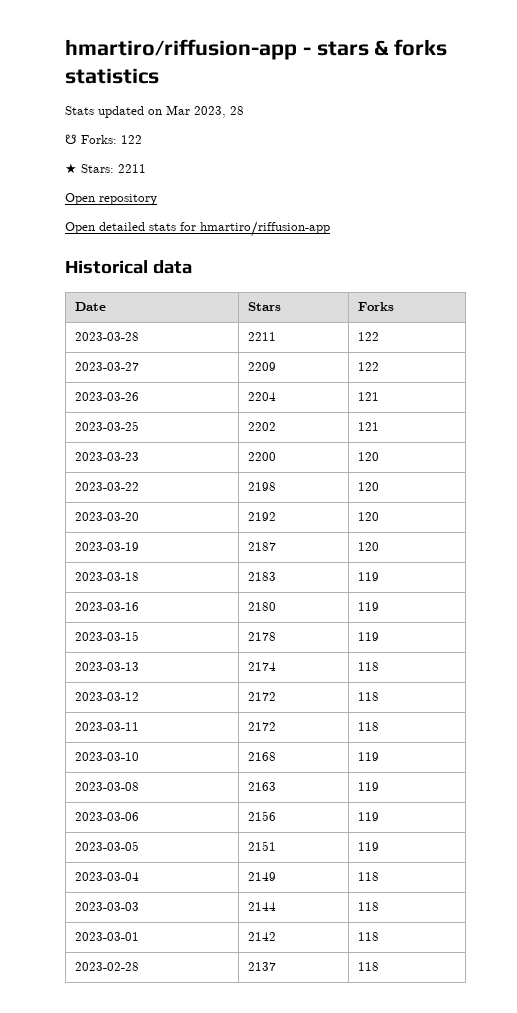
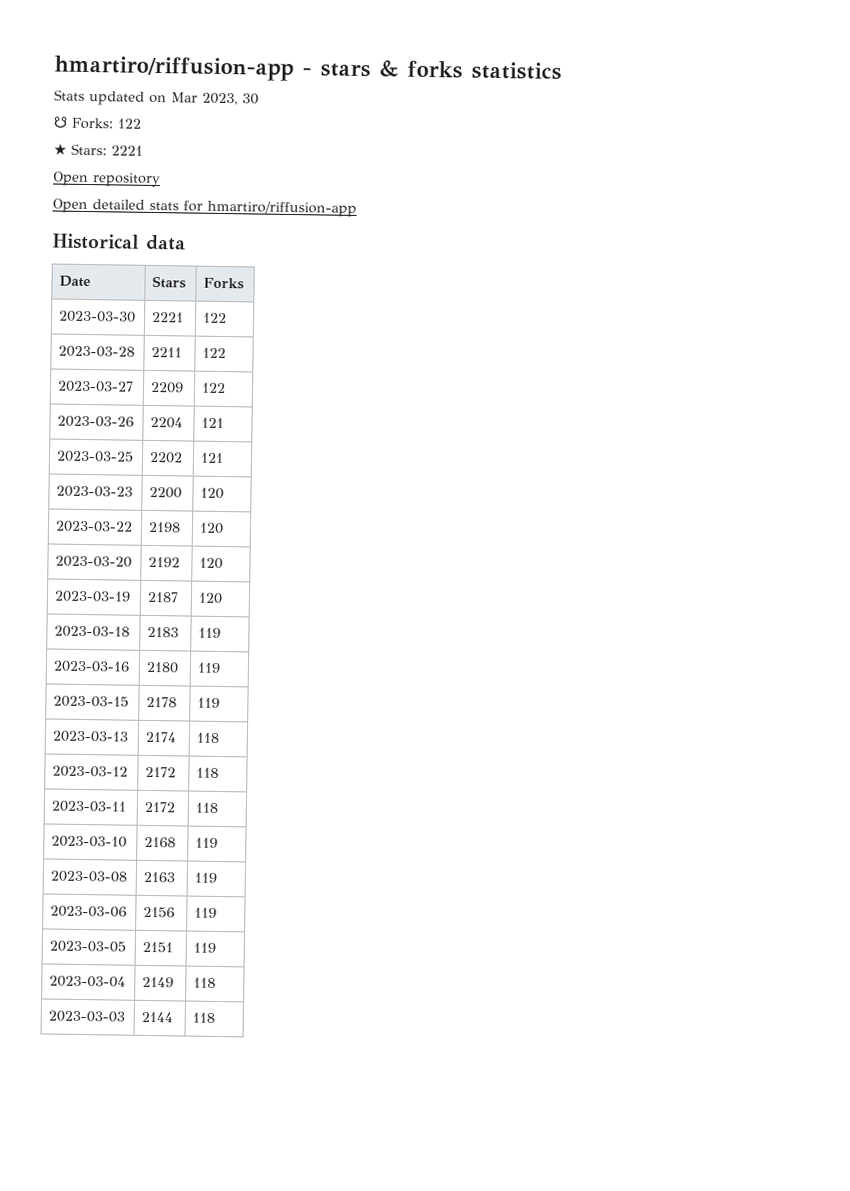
[230,106,244,115] 28 -> [242,93,259,105] 30
[118,164,146,173] 2211 -> [111,145,143,156] 2221
(395, 306) none -> [58,310,137,323] [151,311,185,323] [202,312,228,324] // 2023-03-30 | 2221 | 122
[75,932,140,941] [248,932,277,941] [358,932,380,941] [75,962,140,971] [248,962,277,971] [358,962,380,971] // 2023-03-01 | 2142 | 118 // 2023-02-28 | 2137 | 118 -> (216, 1017) none

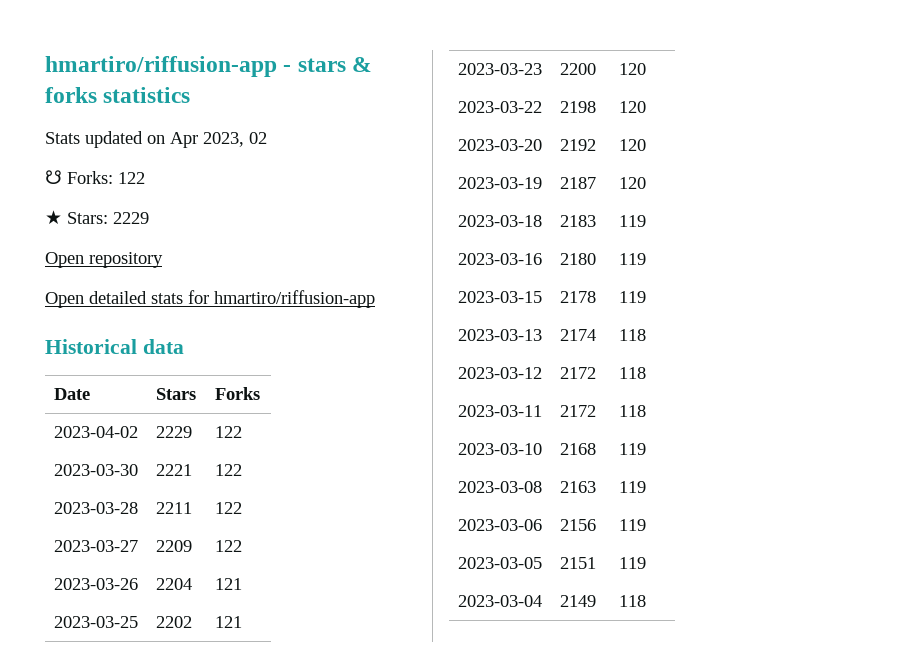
[171,92,259,106] Mar 2023, 30 -> [170,132,267,148] Apr 2023, 02
[111,145,143,156] 2221 -> [113,212,149,224] 2229
(245, 283) none -> [53,426,138,438] [155,426,192,438] [214,426,242,438] // 2023-04-02 | 2229 | 122
[48,1010,126,1023] [141,1011,174,1023] [192,1012,216,1023] // 2023-03-03 | 2144 | 118 -> (646, 601) none

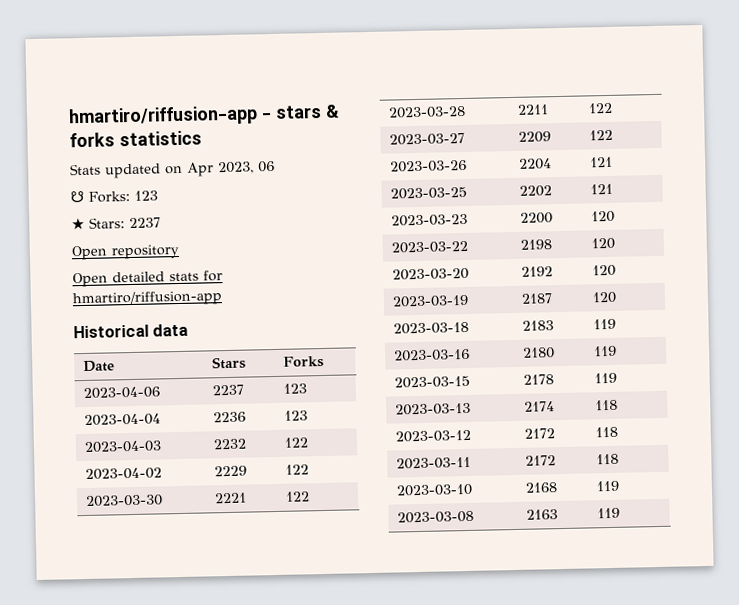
[249,132,267,144] 02 -> [258,160,275,173] 06
[118,172,145,184] 122 -> [134,190,158,201] 123
[113,212,149,224] 2229 -> [129,217,161,229] 2237
(260, 393) none -> [82,386,160,400] [211,384,244,396] [282,383,307,394] [83,413,161,427] [212,411,246,423] [283,410,308,421] [83,440,162,454] [212,438,247,450] [283,437,309,448] // 2023-04-06 | 2237 | 123 // 2023-04-04 | 2236 | 123 // 2023-04-03 | 2232 | 122
[457,519,542,531] [559,519,596,531] [618,519,646,531] [457,557,542,569] [559,557,596,569] [618,557,646,569] [457,595,542,607] [559,595,596,607] [618,595,646,607] // 2023-03-06 | 2156 | 119 // 2023-03-05 | 2151 | 119 // 2023-03-04 | 2149 | 118 -> (620, 513) none

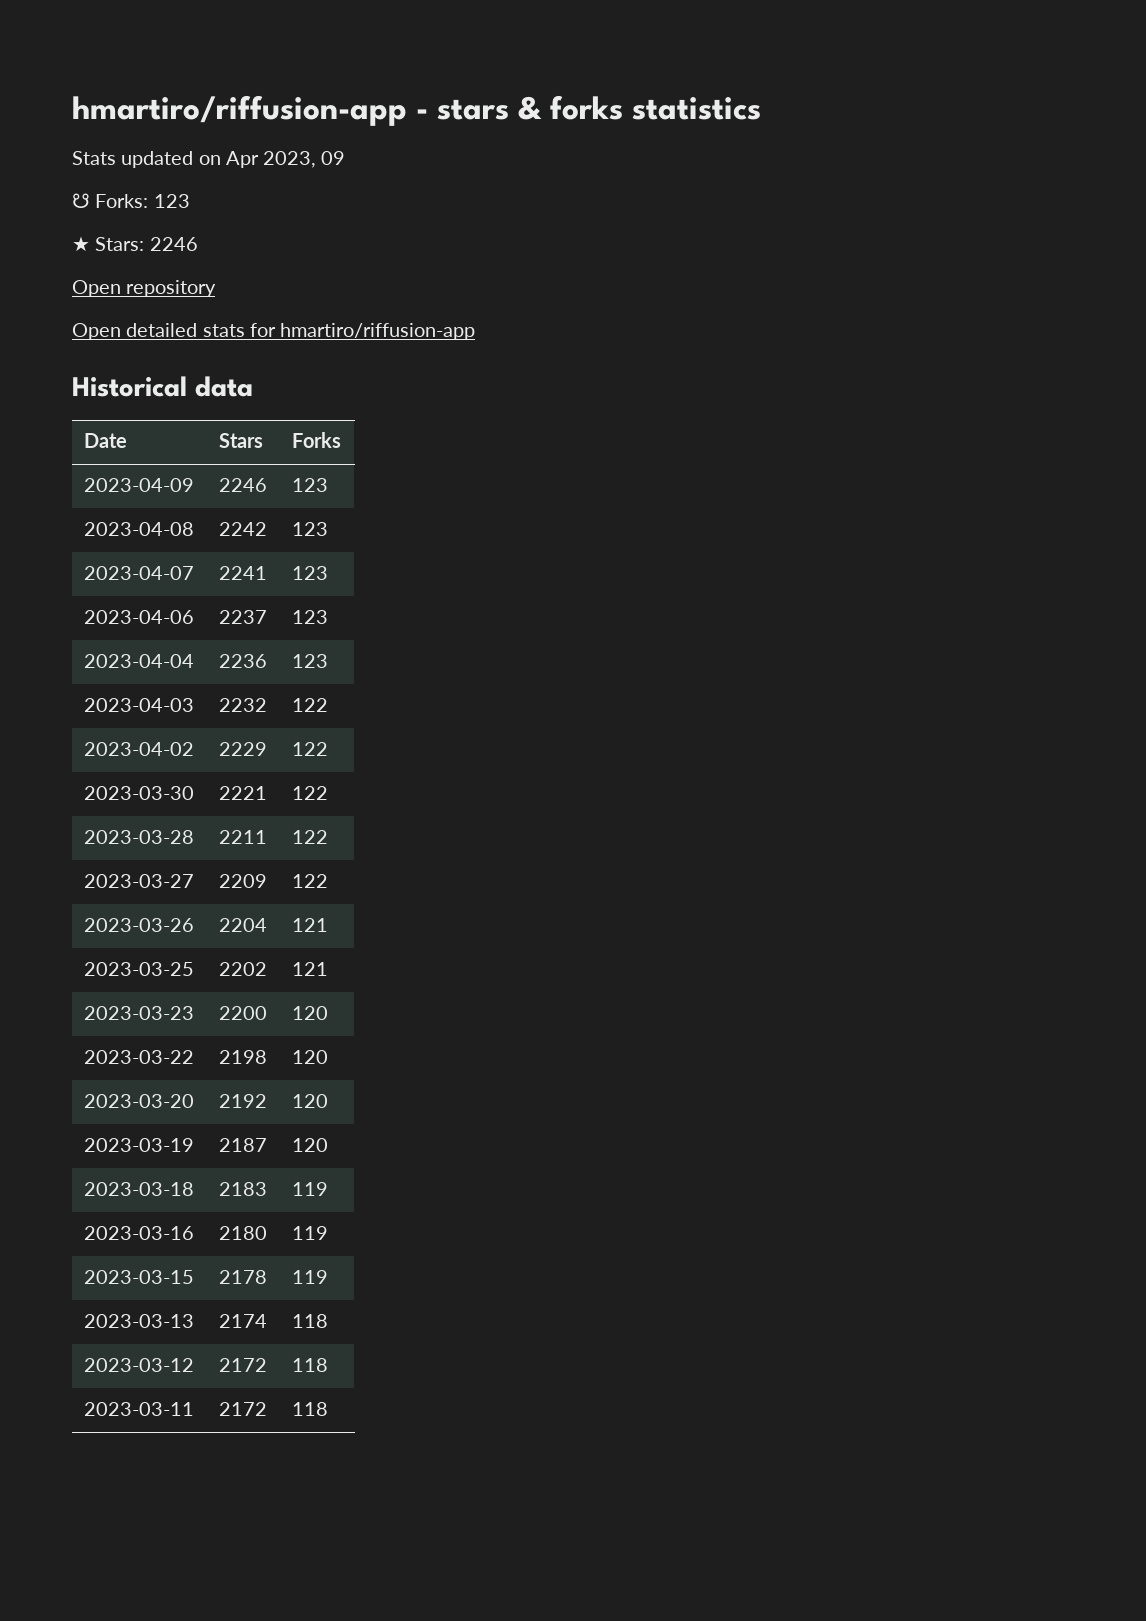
[258,160,275,173] 06 -> [321,151,346,165] 09
[129,217,161,229] 2237 -> [149,237,198,251] 2246
(324, 361) none -> [84,478,195,492] [219,478,268,492] [292,478,329,492] [84,522,195,536] [219,522,268,536] [292,522,329,536] [84,566,195,580] [219,566,268,580] [292,566,329,580] // 2023-04-09 | 2246 | 123 // 2023-04-08 | 2242 | 123 // 2023-04-07 | 2241 | 123
[395,483,473,497] [524,482,558,493] [595,480,619,492] [396,510,474,524] [525,509,558,520] [596,507,620,519] // 2023-03-10 | 2168 | 119 // 2023-03-08 | 2163 | 119 -> (329, 1409) none

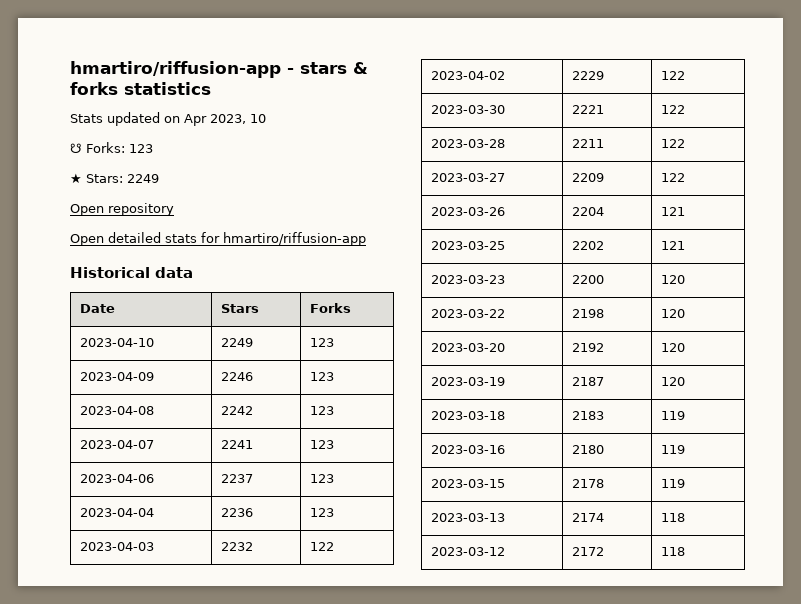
[321,151,346,165] 09 -> [250,114,266,123] 10
[149,237,198,251] 2246 -> [127,174,159,183] 2249
(342, 440) none -> [80,338,155,347] [221,338,254,347] [310,338,335,347] // 2023-04-10 | 2249 | 123
[84,1402,195,1416] [219,1402,268,1416] [292,1402,329,1416] // 2023-03-11 | 2172 | 118 -> (686, 551) none

